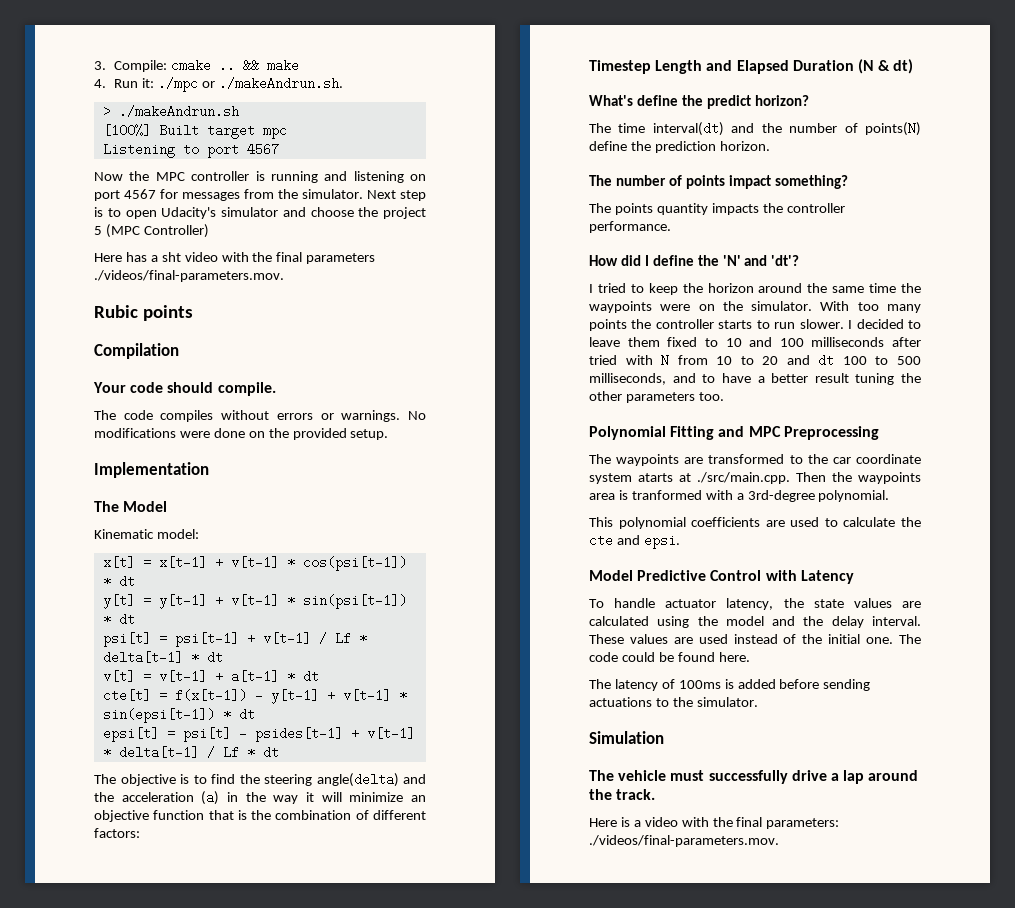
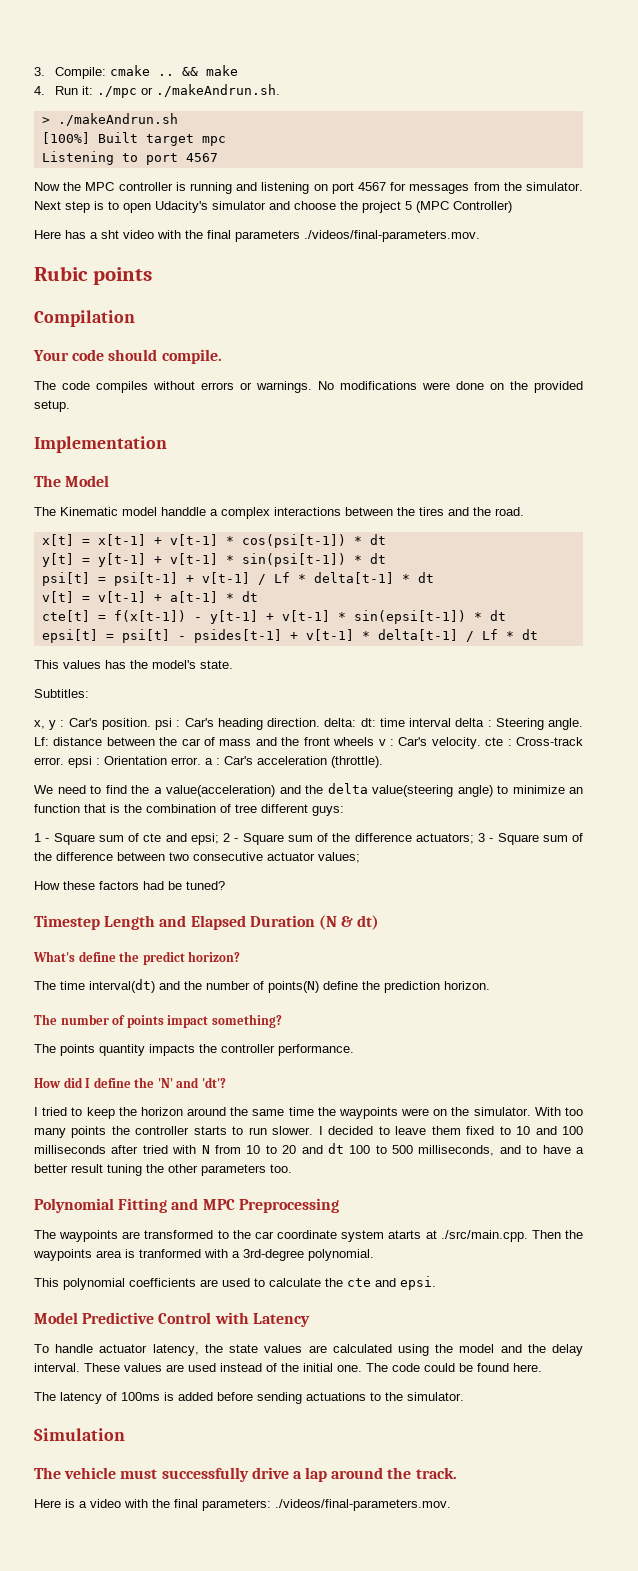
[94,529,199,539] Kinematic model: -> [34,507,524,519] The Kinematic model handdle a complex interactions between the tires and the road.
[94,773,426,787] [94,791,342,805] The objective is to find the steering angle(delta) and the acceleration (a) in the way it will -> [34,660,233,669] [34,689,89,698] [34,718,584,730] [34,737,584,749] [34,756,383,768] [34,783,508,797] This values has the model's state. // Subtitles: // x, y : Car's position. psi : Car's heading direction. delta: dt: time interval delta : Steering angle. Lf: distance between the car of mass and the front wheels v : Car's velocity. cte : Cross-track error. epsi : Orientation error. a : Car's acceleration (throttle). // We need to find the a value(acceleration) and the delta value(steering angle) to
[94,810,149,822] objective -> (583, 790) none
[373,810,426,820] [94,828,140,838] different factors: -> [235,804,344,816] [34,833,583,845] [34,852,360,863] [34,881,225,890] tree different guys: // 1 - Square sum of cte and epsi; 2 - Square sum of the difference actuators; 3 - Square sum of the difference between two consecutive actuator values; // How these factors had be tuned?

